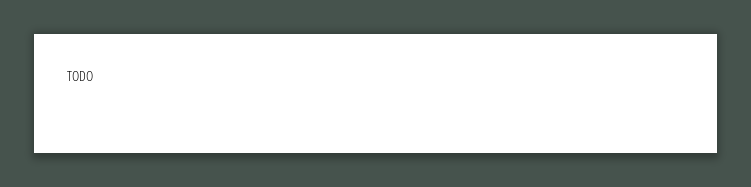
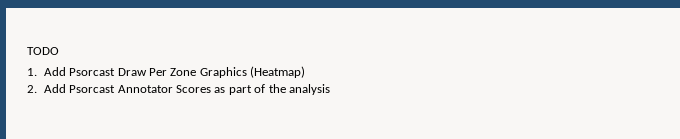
(93, 76) none -> [27,66,306,78] [27,84,330,95] // 1. Add Psorcast Draw Per Zone Graphics (Heatmap) // 2. Add Psorcast Annotator Scores as part of the analysis

